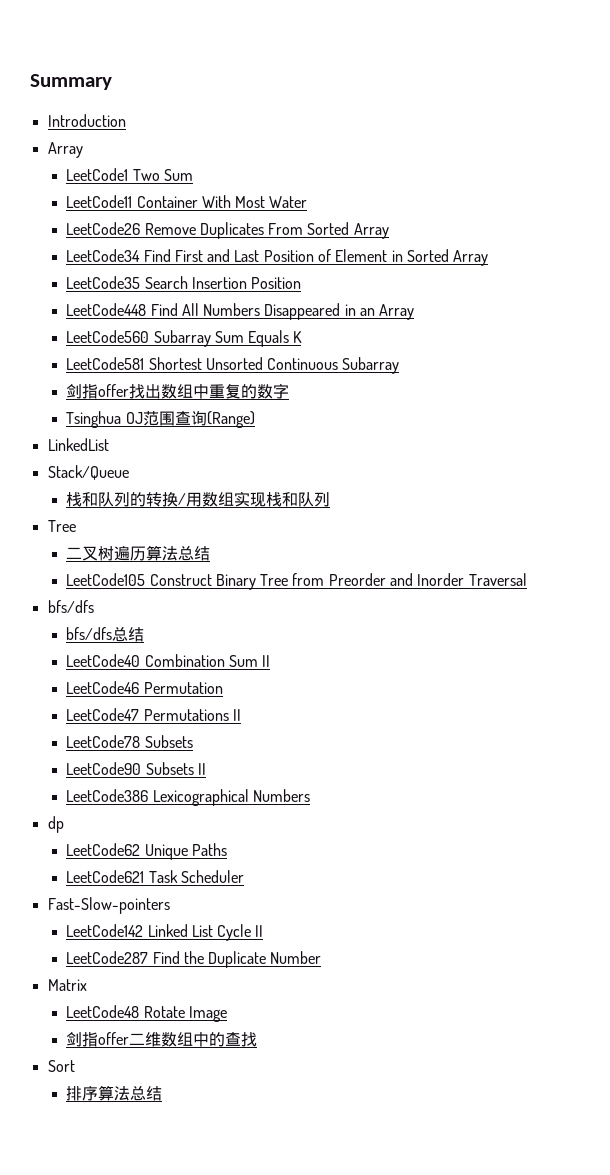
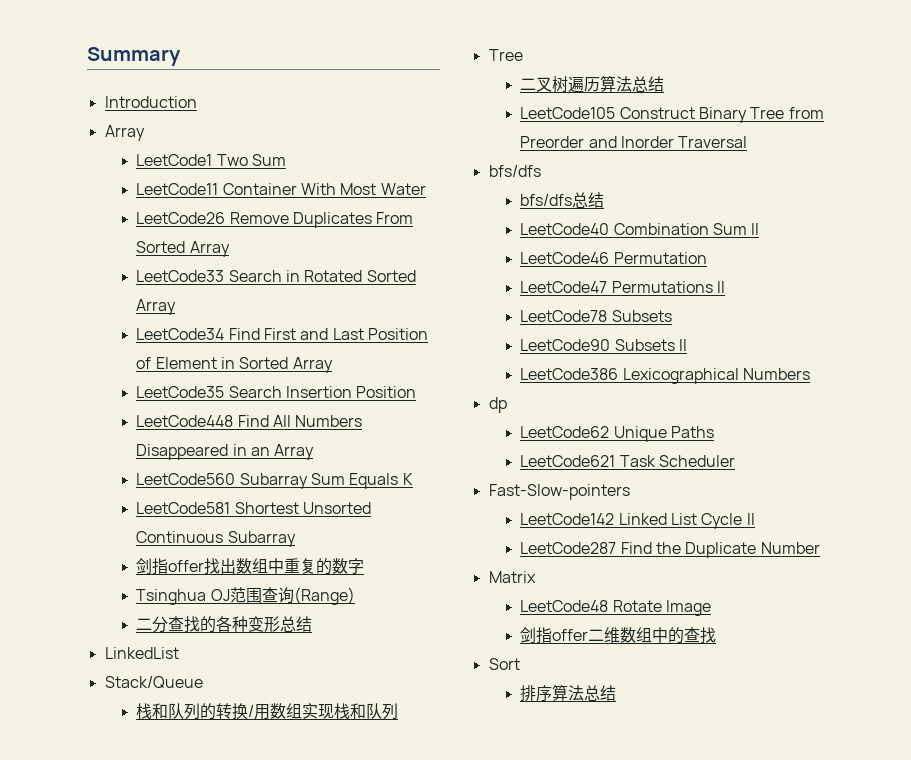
(389, 231) none -> [136,270,416,282] [136,299,177,315] // LeetCode33 Search in Rotated Sorted Array
(255, 419) none -> [136,616,313,633] // 二分查找的各种变形总结

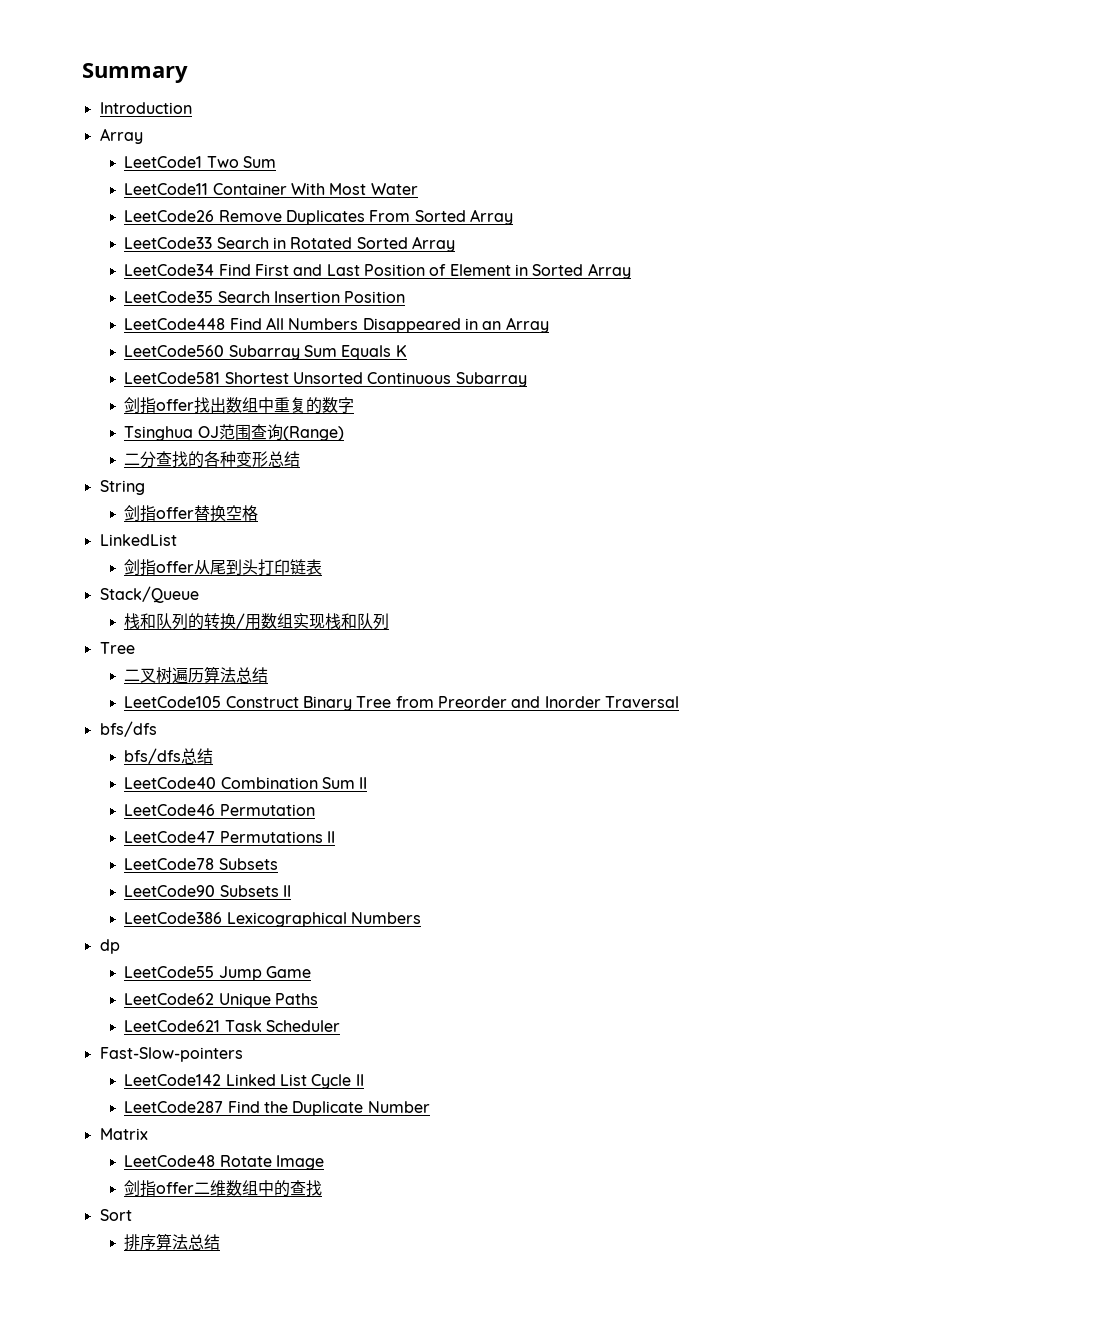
[104,647,179,659] LinkedList -> [99,480,145,495] [124,505,259,522] [99,534,177,546] [124,559,323,576] String // 剑指offer替换空格 // LinkedList // 剑指offer从尾到头打印链表
(507, 405) none -> [124,966,312,981] // LeetCode55 Jump Game

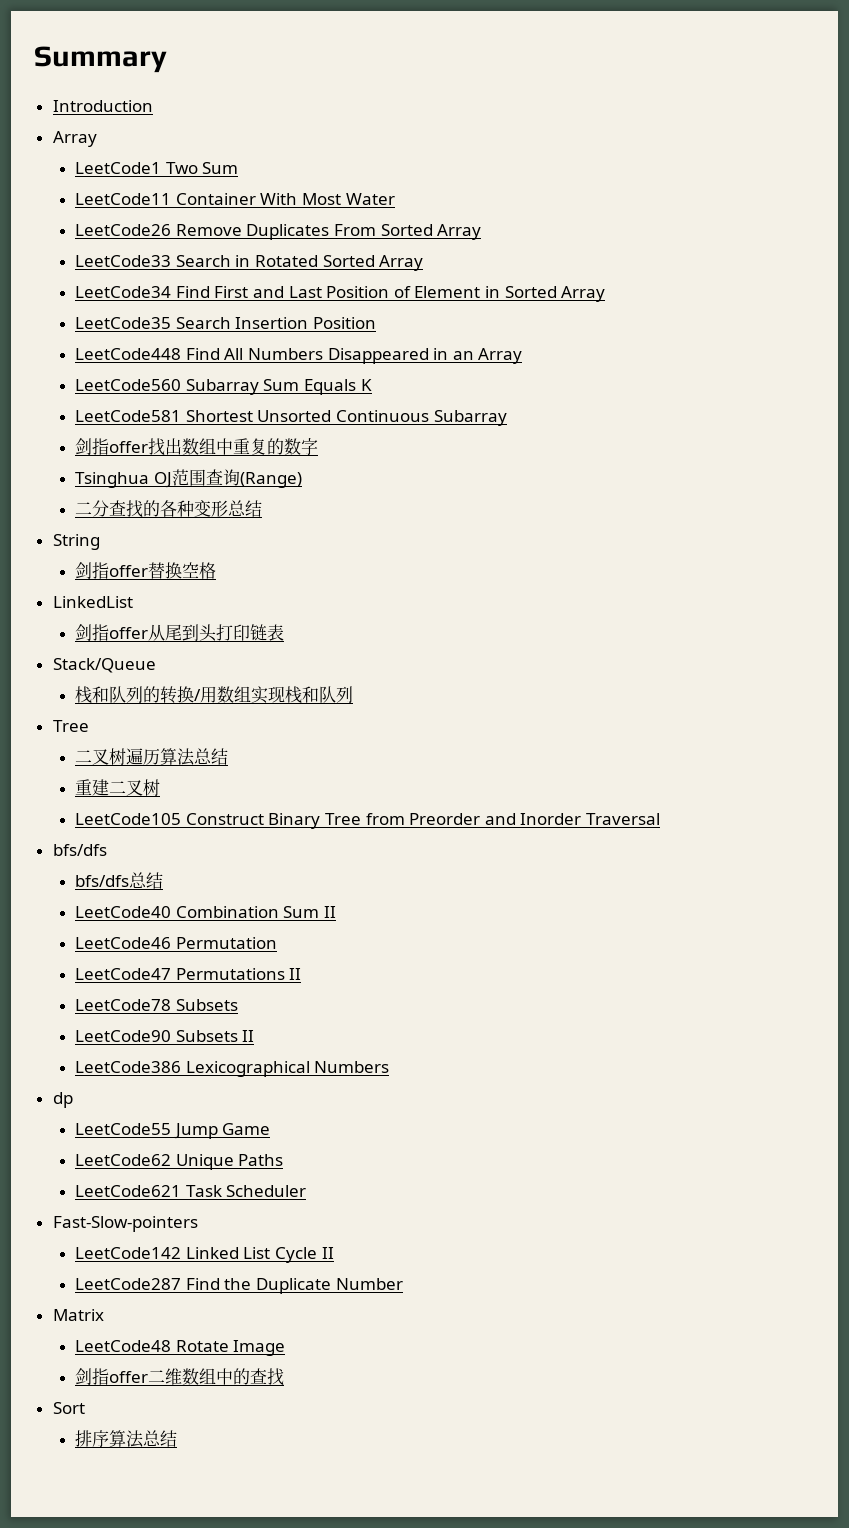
(269, 675) none -> [75,779,161,796] // 重建二叉树

